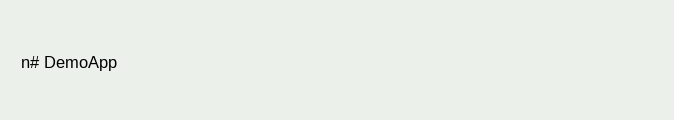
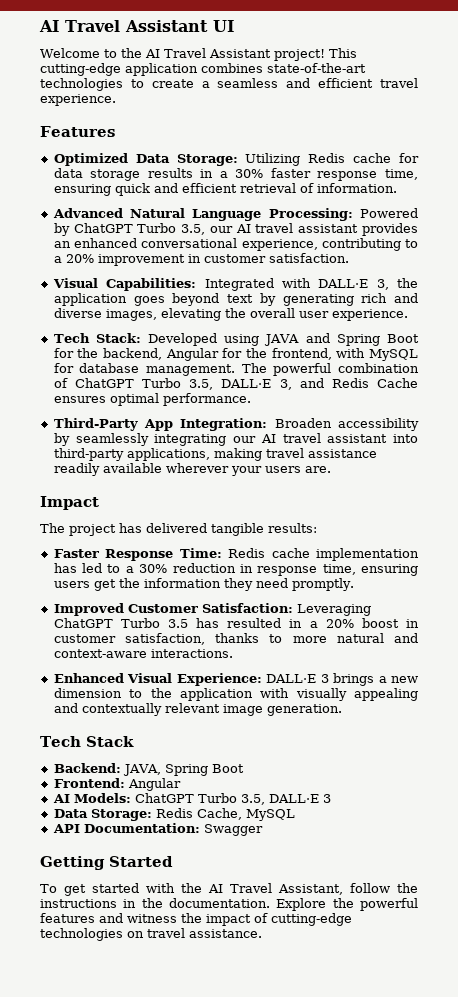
[21,56,117,71] n# DemoApp -> [39,20,234,32] [40,48,357,61] [40,63,366,76] [40,78,418,91] [40,94,116,106] [40,126,115,137] [53,153,419,166] [53,168,418,181] [53,183,397,196] [52,208,418,221] [53,223,418,236] [53,238,418,251] [53,253,349,266] [52,278,418,291] [53,293,418,306] [53,308,408,321] [53,333,419,346] [53,348,418,361] [53,363,419,376] [53,378,418,390] [53,393,251,406] [53,418,419,431] [53,433,418,446] [53,448,377,461] [53,463,331,476] [40,496,99,510] [40,523,317,536] [53,548,419,561] [53,563,418,576] [53,578,354,591] [53,603,371,616] [53,618,420,628] [53,633,418,645] [53,649,233,658] [53,673,419,686] [53,688,418,701] [53,703,342,716] [40,736,134,747] [53,763,244,776] [53,778,181,791] [52,793,331,805] [53,808,295,821] [52,823,263,836] [40,856,173,870] [40,883,418,896] [40,898,418,911] [40,913,352,926] [40,928,262,941] AI Travel Assistant UI // Welcome to the AI Travel Assistant project! This cutting-edge application combines state-of-the-art technologies to create a seamless and efficient travel experience. // Features // Optimized Data Storage: Utilizing Redis cache for data storage results in a 30% faster response time, ensuring quick and efficient retrieval of information. // Advanced Natural Language Processing: Powered by ChatGPT Turbo 3.5, our AI travel assistant provides an enhanced conversational experience, contributing to a 20% improvement in customer satisfaction. // Visual Capabilities: Integrated with DALL·E 3, the application goes beyond text by generating rich and diverse images, elevating the overall user experience. // Tech Stack: Developed using JAVA and Spring Boot for the backend, Angular for the frontend, with MySQL for database management. The powerful combination of ChatGPT Turbo 3.5, DALL·E 3, and Redis Cache ensures optimal performance. // Third-Party App Integration: Broaden accessibility by seamlessly integrating our AI travel assistant into third-party applications, making travel assistance readily available wherever your users are. // Impact // The project has delivered tangible results: // Faster Response Time: Redis cache implementation has led to a 30% reduction in response time, ensuring users get the information they need promptly. // Improved Customer Satisfaction: Leveraging ChatGPT Turbo 3.5 has resulted in a 20% boost in customer satisfaction, thanks to more natural and context-aware interactions. // Enhanced Visual Experience: DALL·E 3 brings a new dimension to the application with visually appealing and contextually relevant image generation. // Tech Stack // Backend: JAVA, Spring Boot // Frontend: Angular // AI Models: ChatGPT Turbo 3.5, DALL·E 3 // Data Storage: Redis Cache, MySQL // API Documentation: Swagger // Getting Started // To get started with the AI Travel Assistant, follow the instructions in the documentation. Explore the powerful features and witness the impact of cutting-edge technologies on travel assistance.

